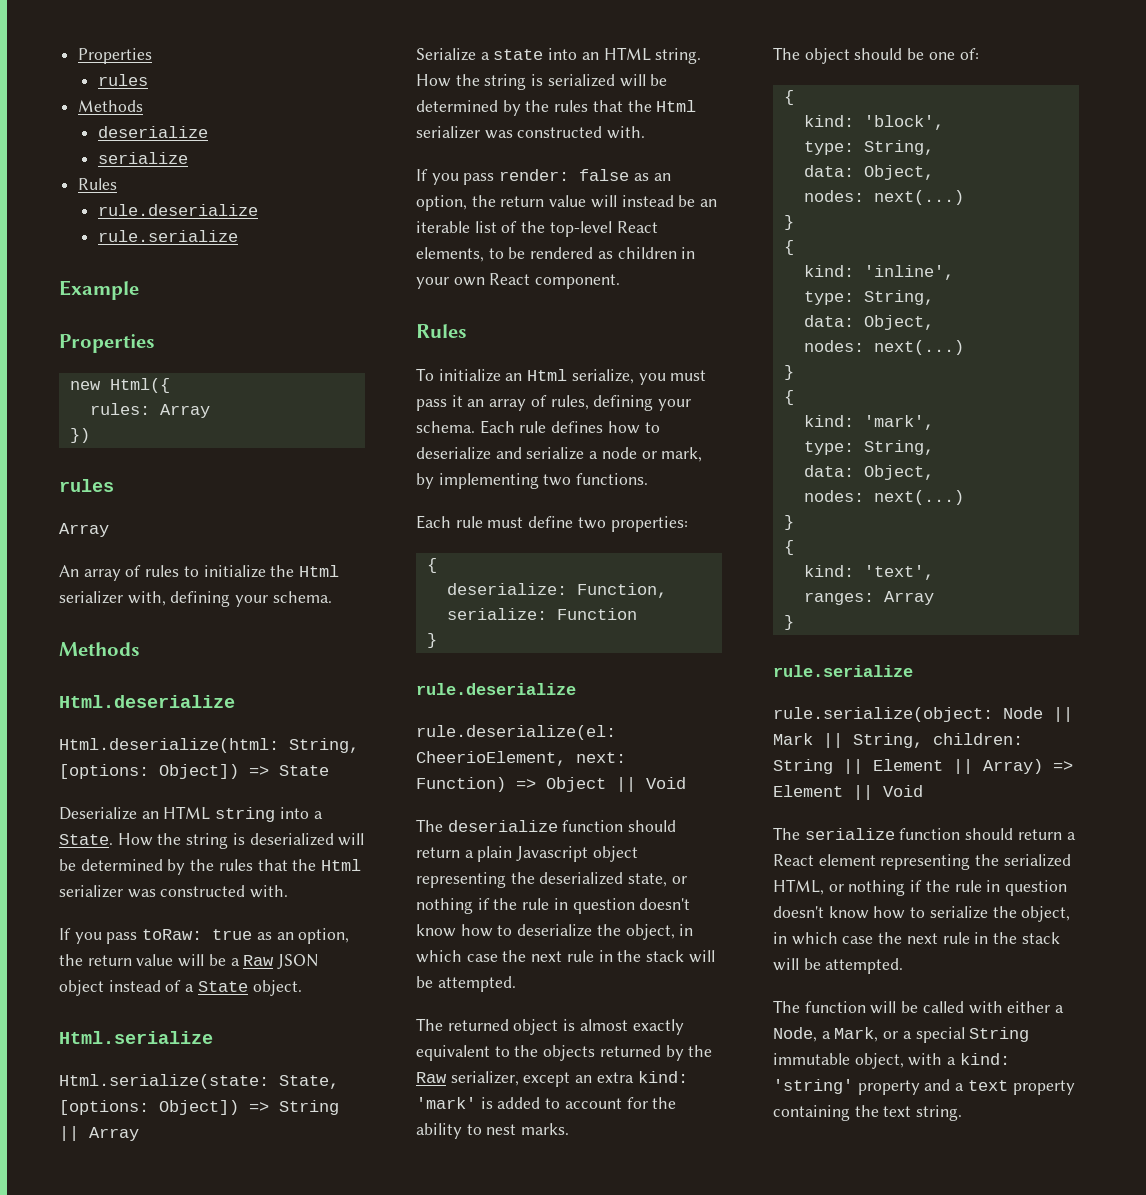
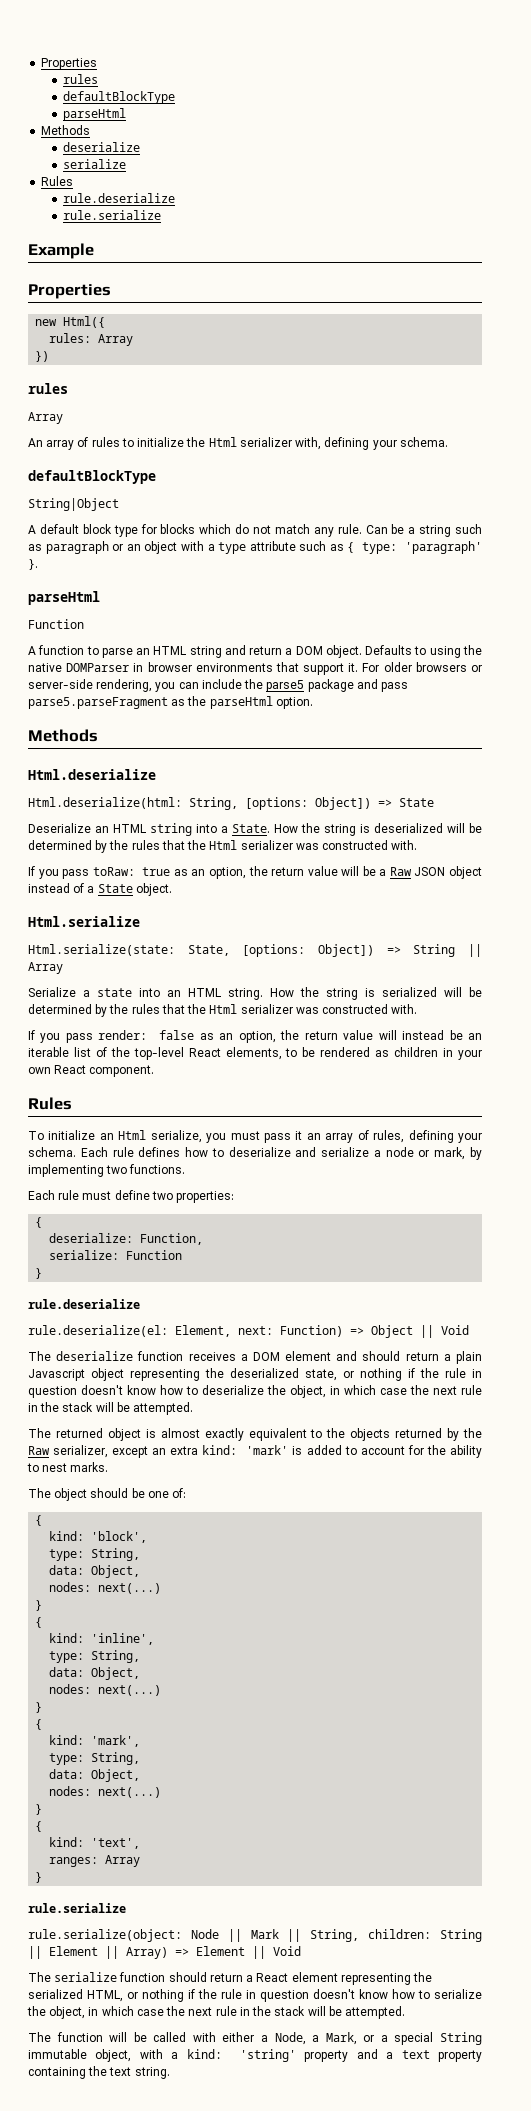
(149, 80) none -> [62,91,175,104] [62,108,126,121] // defaultBlockType // parseHtml
(332, 597) none -> [28,470,156,484] [28,498,119,511] [28,524,482,537] [28,541,482,554] [28,559,38,570] [28,591,100,605] [28,619,84,629] [28,645,482,658] [28,662,483,675] [28,679,409,692] [28,696,313,709] // defaultBlockType // String|Object // A default block type for blocks which do not match any rule. Can be a string such as paragraph or an object with a type attribute such as { type: 'paragraph' }. // parseHtml // Function // A function to parse an HTML string and return a DOM object. Defaults to using the native DOMParser in browser environments that support it. For older browsers or server-side rendering, you can include the parse5 package and pass parse5.parseFragment as the parseHtml option.
[416,751,566,766] CheerioElement, -> [175,1325,231,1337] Element,
(624, 826) none -> [188,1351,358,1361] receives a DOM element and

